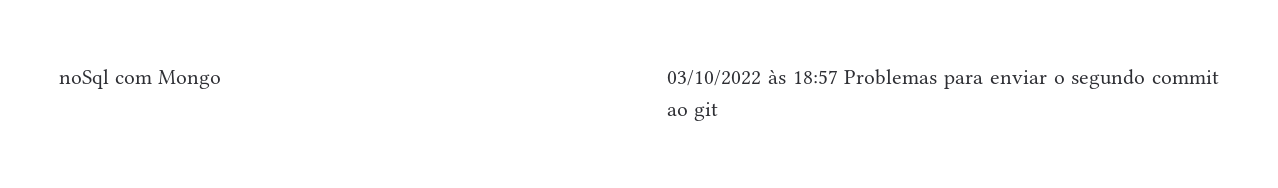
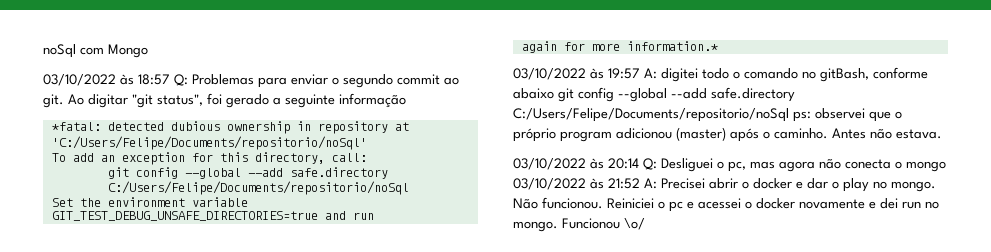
(838, 77) none -> [174,74,188,86] Q:
[693,102,718,121] git -> [43,93,406,108] [51,121,409,134] [51,136,367,150] [51,152,367,165] [107,167,388,179] [107,181,409,195] [51,197,248,207] [51,211,374,221] [521,41,718,53] [513,67,928,82] [513,87,795,102] [513,108,902,122] [513,127,942,142] [513,158,946,172] [513,178,936,192] [513,197,939,212] [513,218,645,232] git. Ao digitar "git status", foi gerado a seguinte informação // *fatal: detected dubious ownership in repository at 'C:/Users/Felipe/Documents/repositorio/noSql' // To add an exception for this directory, call: // git config --global --add safe.directory C:/Users/Felipe/Documents/repositorio/noSql // Set the environment variable GIT_TEST_DEBUG_UNSAFE_DIRECTORIES=true and run // again for more information.* // 03/10/2022 às 19:57 A: digitei todo o comando no gitBash, conforme abaixo git config --global --add safe.directory C:/Users/Felipe/Documents/repositorio/noSql ps: observei que o próprio program adicionou (master) após o caminho. Antes não estava. // 03/10/2022 às 20:14 Q: Desliguei o pc, mas agora não conecta o mongo 03/10/2022 às 21:52 A: Precisei abrir o docker e dar o play no mongo. Não funcionou. Reiniciei o pc e acessei o docker novamente e dei run no mongo. Funcionou \o/

